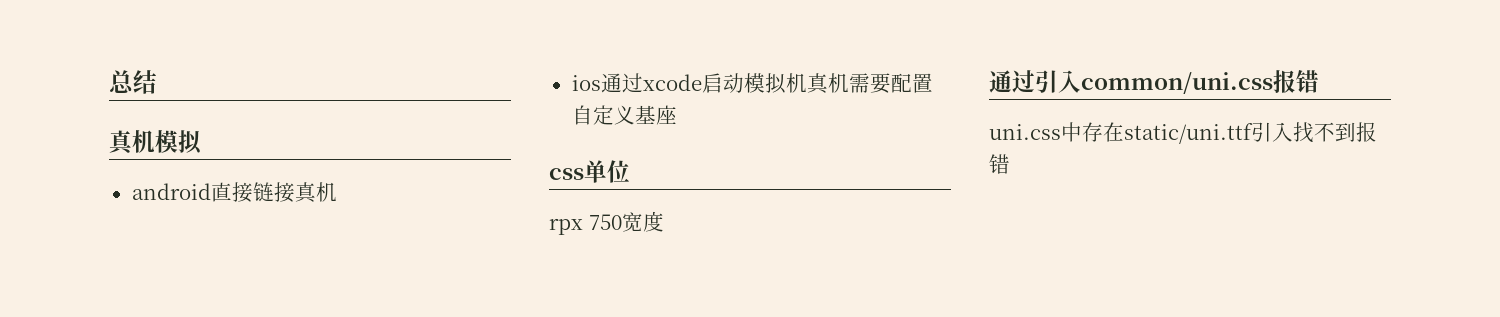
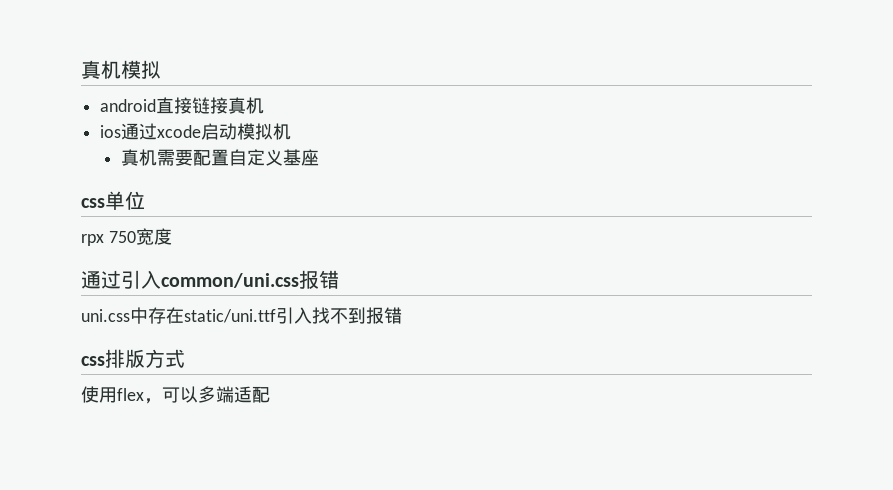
[109,70,157,94] 总结 // -> (81, 69) none
(807, 83) none -> (292, 131) //
(1010, 164) none -> [81,349,185,368] [81,386,270,404] // css排版方式 // 使用flex，可以多端适配

